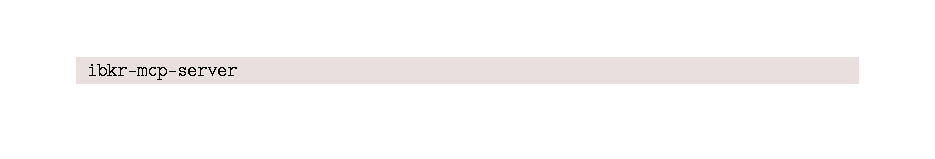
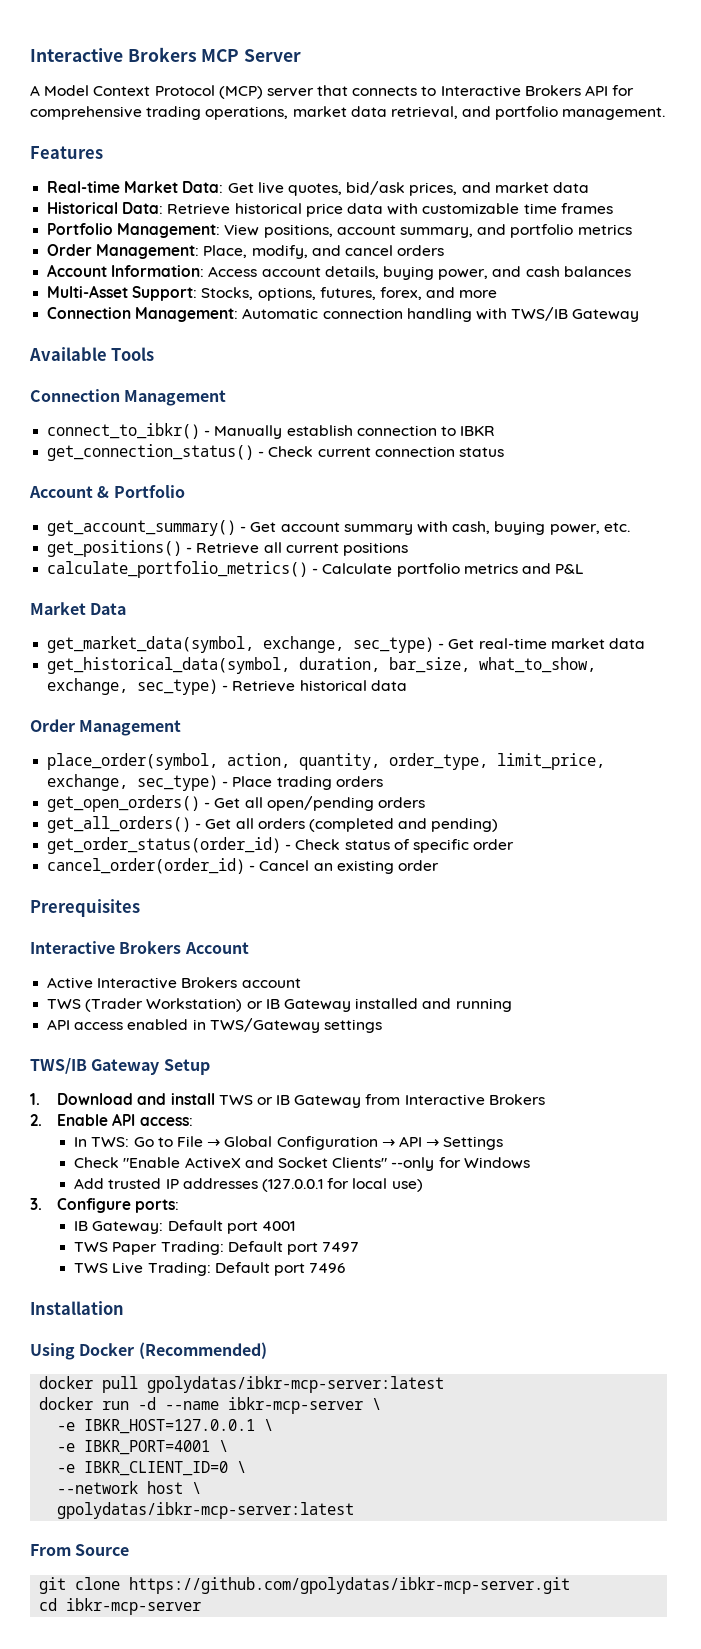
(87, 71) none -> [30,47,302,62] [30,85,635,99] [30,106,666,120] [30,146,103,159] [47,181,589,196] [47,202,613,217] [47,223,632,238] [47,244,445,259] [47,264,631,280] [47,285,498,301] [47,307,640,322] [29,347,155,361] [30,389,227,406] [47,423,496,439] [47,444,504,461] [29,485,185,498] [47,520,630,536] [47,540,408,557] [47,561,585,578] [30,602,127,615] [47,636,645,653] [47,657,597,674] [47,678,407,695] [30,719,182,736] [47,753,606,770] [47,774,383,791] [47,795,425,812] [47,816,499,833] [47,837,515,854] [47,858,439,874] [30,899,140,917] [30,941,249,954] [47,977,301,989] [47,998,512,1012] [47,1018,382,1033] [30,1058,210,1075] [30,1093,545,1108] [30,1113,193,1126] [74,1136,504,1150] [74,1157,530,1171] [74,1178,423,1192] [30,1198,180,1213] [74,1220,295,1234] [74,1241,360,1255] [74,1262,346,1276] [30,1301,124,1315] [30,1342,267,1360] [39,1376,445,1393] [39,1397,382,1414] [57,1419,274,1434] [57,1440,229,1455] [57,1461,247,1476] [57,1481,202,1494] [57,1502,355,1519] [30,1544,130,1556] [39,1577,571,1594] [39,1598,58,1611] Interactive Brokers MCP Server // A Model Context Protocol (MCP) server that connects to Interactive Brokers API for comprehensive trading operations, market data retrieval, and portfolio management. // Features // Real-time Market Data: Get live quotes, bid/ask prices, and market data // Historical Data: Retrieve historical price data with customizable time frames // Portfolio Management: View positions, account summary, and portfolio metrics // Order Management: Place, modify, and cancel orders // Account Information: Access account details, buying power, and cash balances // Multi-Asset Support: Stocks, options, futures, forex, and more // Connection Management: Automatic connection handling with TWS/IB Gateway // Available Tools // Connection Management // connect_to_ibkr() - Manually establish connection to IBKR // get_connection_status() - Check current connection status // Account & Portfolio // get_account_summary() - Get account summary with cash, buying power, etc. // get_positions() - Retrieve all current positions // calculate_portfolio_metrics() - Calculate portfolio metrics and P&L // Market Data // get_market_data(symbol, exchange, sec_type) - Get real-time market data // get_historical_data(symbol, duration, bar_size, what_to_show, exchange, sec_type) - Retrieve historical data // Order Management // place_order(symbol, action, quantity, order_type, limit_price, exchange, sec_type) - Place trading orders // get_open_orders() - Get all open/pending orders // get_all_orders() - Get all orders (completed and pending) // get_order_status(order_id) - Check status of specific order // cancel_order(order_id) - Cancel an existing order // Prerequisites // Interactive Brokers Account // Active Interactive Brokers account // TWS (Trader Workstation) or IB Gateway installed and running // API access enabled in TWS/Gateway settings // TWS/IB Gateway Setup // 1. Download and install TWS or IB Gateway from Interactive Brokers // 2. Enable API access: // In TWS: Go to File → Global Configuration → API → Settings // Check "Enable ActiveX and Socket Clients" --only for Windows // Add trusted IP addresses (127.0.0.1 for local use) // 3. Configure ports: // IB Gateway: Default port 4001 // TWS Paper Trading: Default port 7497 // TWS Live Trading: Default port 7496 // Installation // Using Docker (Recommended) // docker pull gpolydatas/ibkr-mcp-server:latest // docker run -d --name ibkr-mcp-server \ // -e IBKR_HOST=127.0.0.1 \ // -e IBKR_PORT=4001 \ // -e IBKR_CLIENT_ID=0 \ // --network host \ // gpolydatas/ibkr-mcp-server:latest // From Source // git clone https://github.com/gpolydatas/ibkr-mcp-server.git // cd

